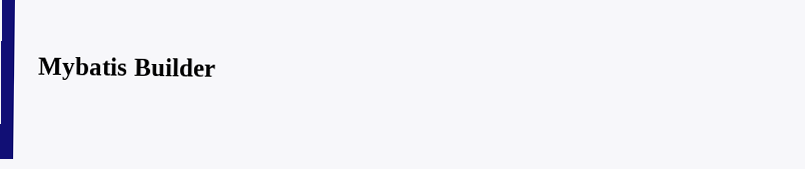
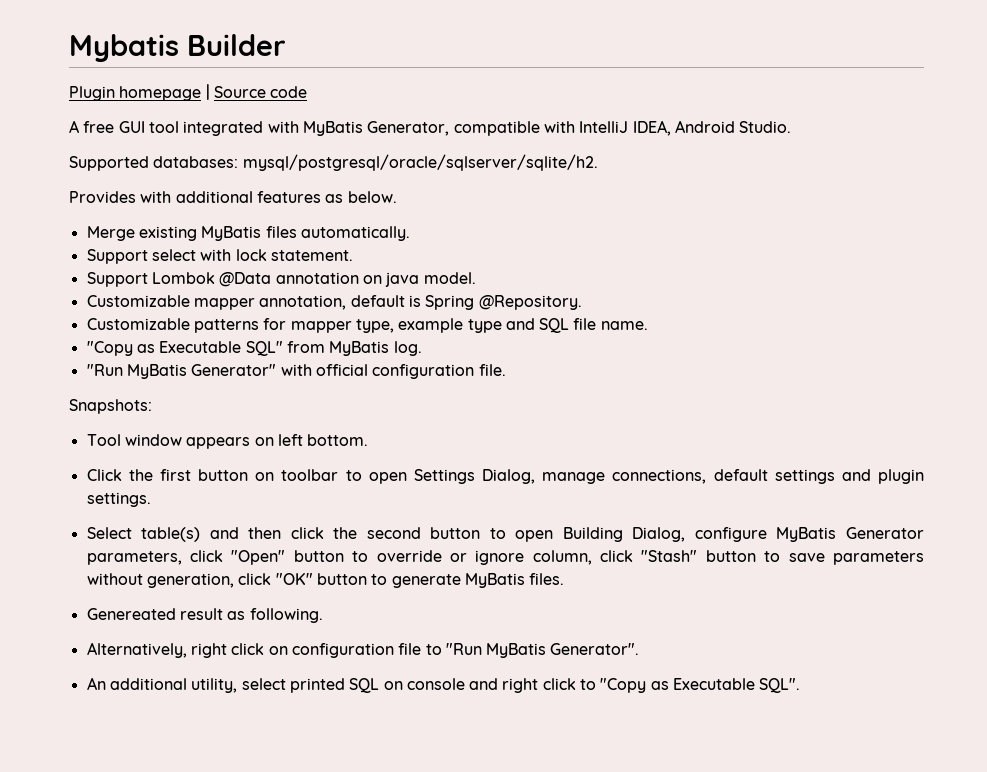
(216, 67) none -> [69,84,308,101] [69,120,792,136] [69,154,598,171] [69,191,397,203] [86,226,410,241] [86,249,353,264] [86,272,476,287] [86,295,582,310] [86,318,648,333] [86,341,422,356] [86,364,506,379] [69,399,152,414] [86,434,369,449] [86,469,924,484] [86,492,151,507] [86,527,924,542] [86,550,924,565] [86,573,565,588] [86,608,323,623] [86,642,640,658] [86,677,801,693] // Plugin homepage | Source code // A free GUI tool integrated with MyBatis Generator, compatible with IntelliJ IDEA, Android Studio. // Supported databases: mysql/postgresql/oracle/sqlserver/sqlite/h2. // Provides with additional features as below. // Merge existing MyBatis files automatically. // Support select with lock statement. // Support Lombok @Data annotation on java model. // Customizable mapper annotation, default is Spring @Repository. // Customizable patterns for mapper type, example type and SQL file name. // "Copy as Executable SQL" from MyBatis log. // "Run MyBatis Generator" with official configuration file. // Snapshots: // Tool window appears on left bottom. // Click the first button on toolbar to open Settings Dialog, manage connections, default settings and plugin settings. // Select table(s) and then click the second button to open Building Dialog, configure MyBatis Generator parameters, click "Open" button to override or ignore column, click "Stash" button to save parameters without generation, click "OK" button to generate MyBatis files. // Genereated result as following. // Alternatively, right click on configuration file to "Run MyBatis Generator". // An additional utility, select printed SQL on console and right click to "Copy as Executable SQL".

